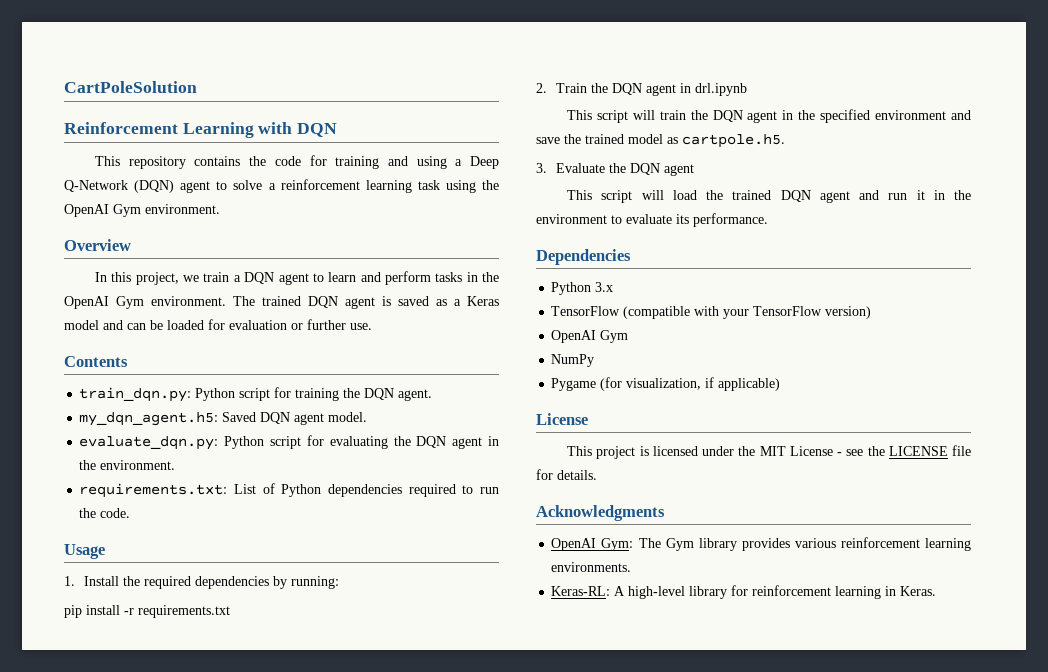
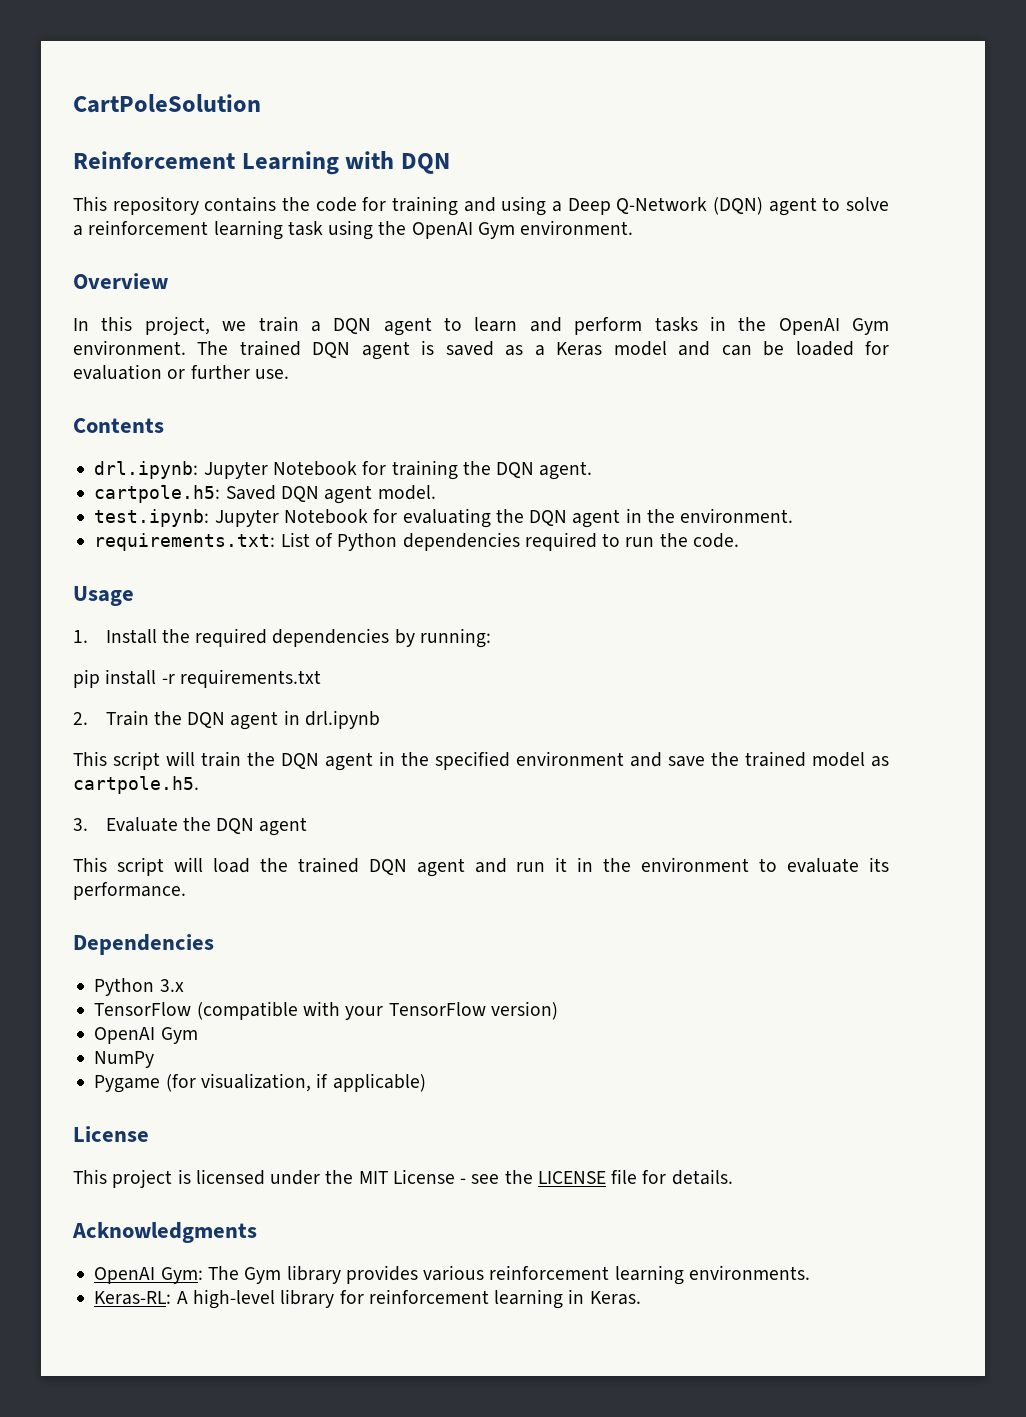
[79,387,271,402] train_dqn.py: Python script -> [94,461,357,479] drl.ipynb: Jupyter Notebook
[79,412,219,426] my_dqn_agent.h5: -> [94,485,221,503] cartpole.h5:
[79,436,302,450] evaluate_dqn.py: Python script -> [94,509,368,527] test.ipynb: Jupyter Notebook

